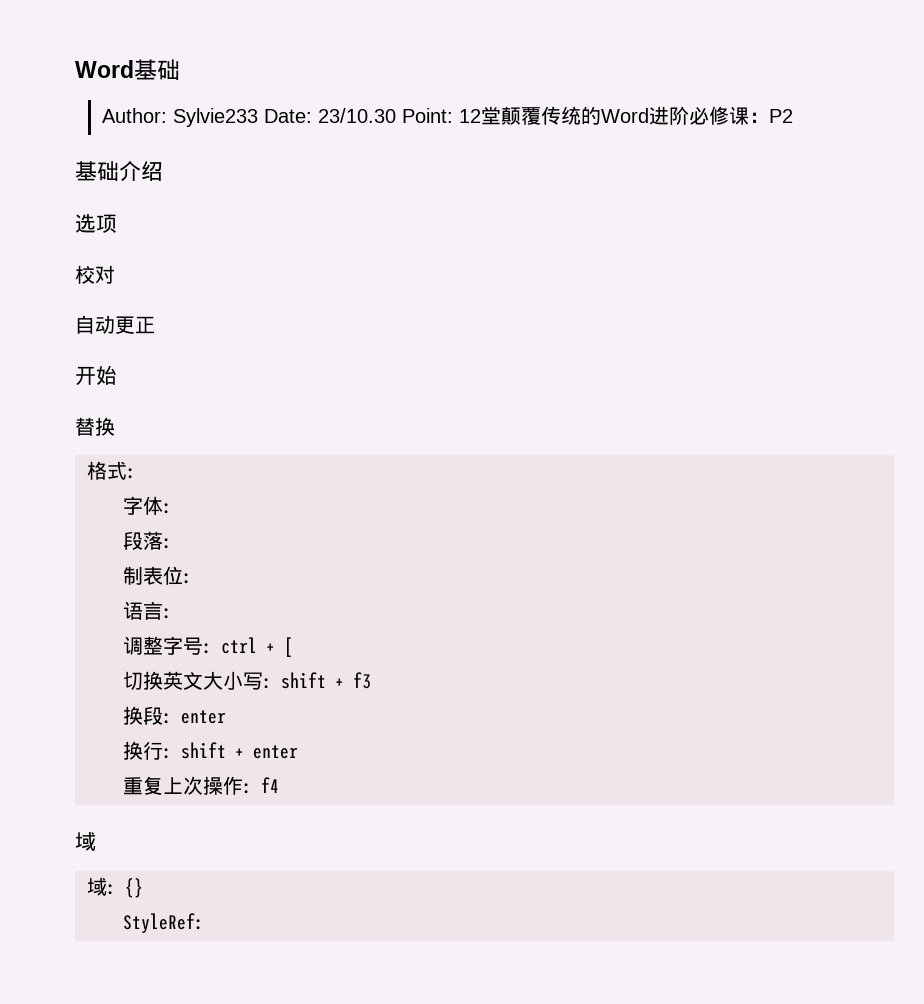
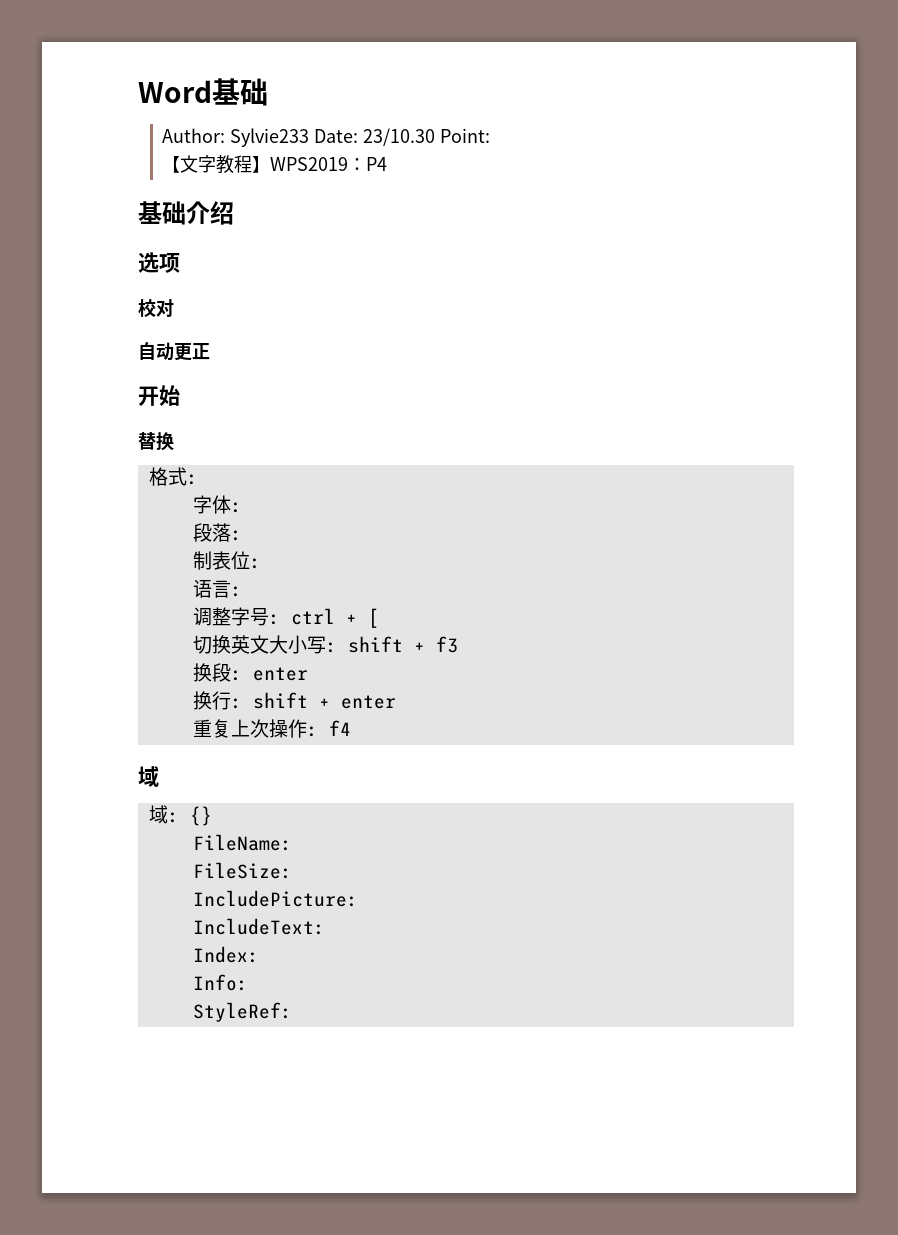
[458,106,793,125] 12堂颠覆传统的Word进阶必修课：P2 -> [162,155,388,174] // 【文字教程】WPS2019：P4
(143, 888) none -> [192,834,292,851] [192,862,292,879] [192,890,358,907] [192,918,325,935] [192,946,259,963] [192,974,248,991] // FileName: // FileSize: // IncludePicture: // IncludeText: // Index: // Info:

